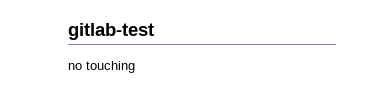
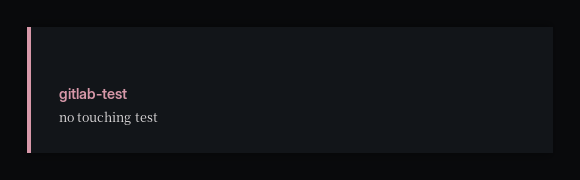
(135, 67) none -> [134,113,158,122] test

